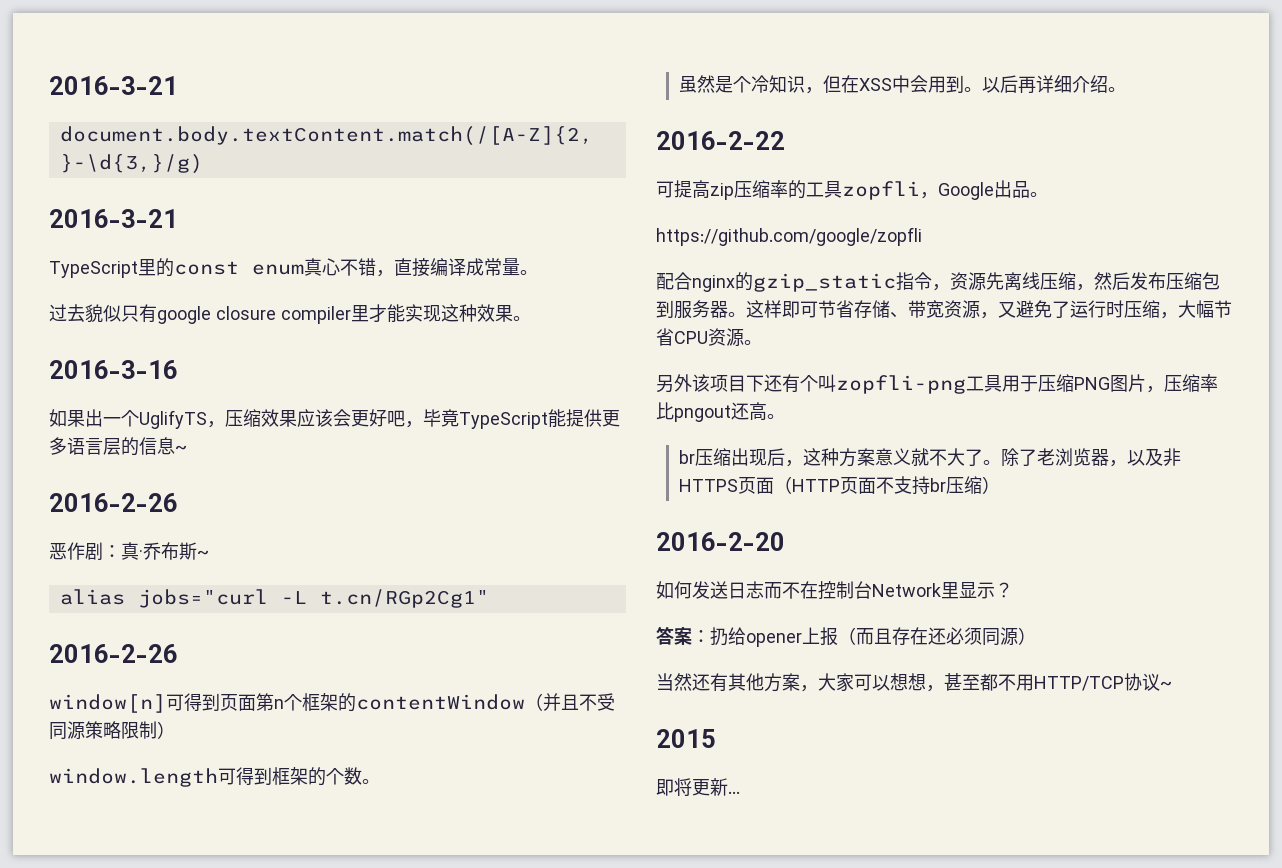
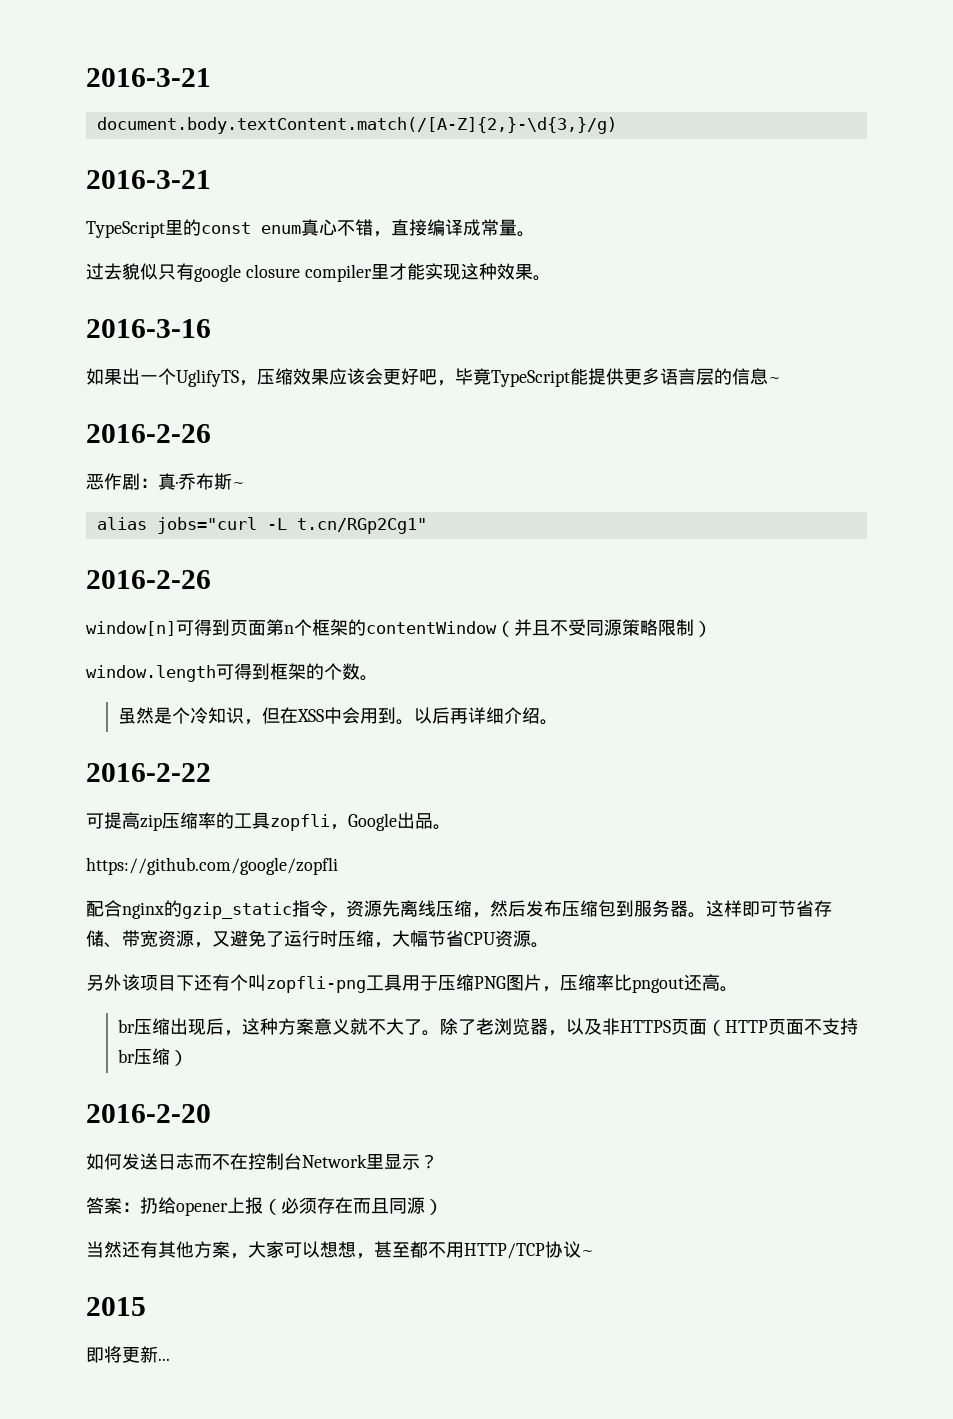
[856,627,982,645] 而且存在还必须 -> [281,1197,389,1214] 必须存在而且

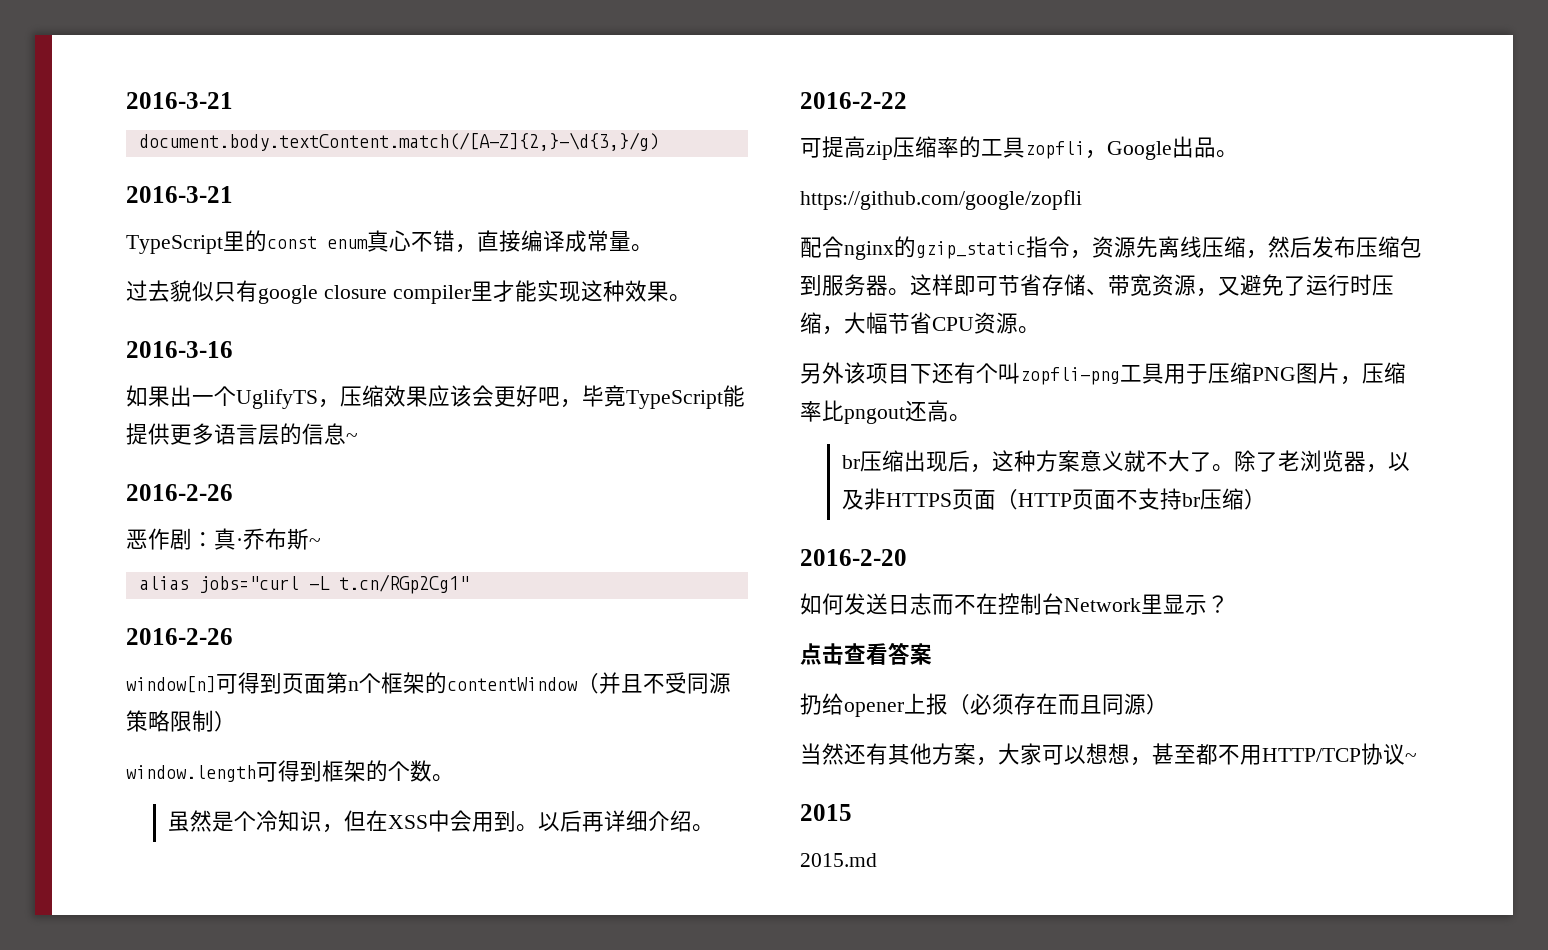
(438, 1161) none -> [800,643,888,665] 点击查看
[122,1202,140,1212] ： -> (932, 654) //
[86,1346,170,1363] 即将更新... -> [800,853,877,867] 2015.md

